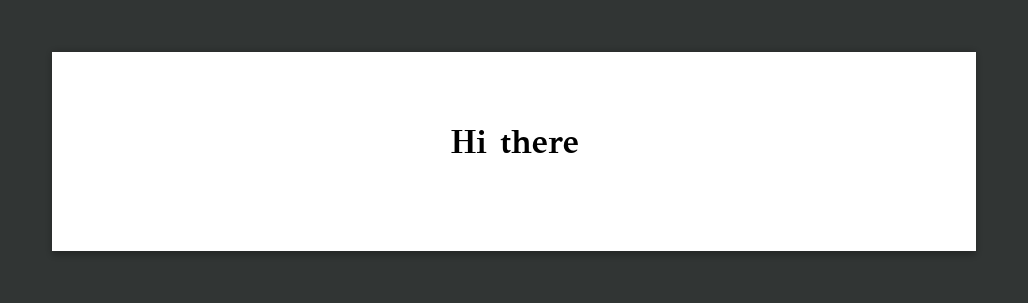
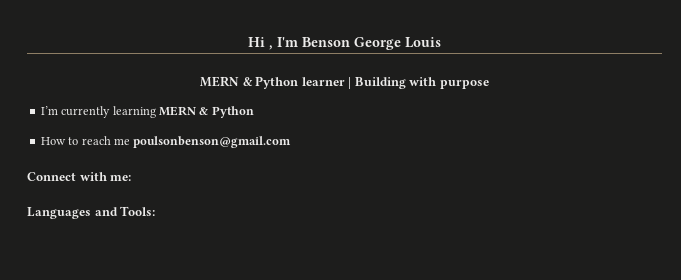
[499,130,579,154] there -> [269,37,441,50] [200,76,489,89] [40,106,254,118] [40,136,292,148] [27,172,132,181] [27,206,156,219] , I'm Benson George Louis // MERN & Python learner | Building with purpose // I’m currently learning MERN & Python // How to reach me poulsonbenson@gmail.com // Connect with me: // Languages and Tools:

